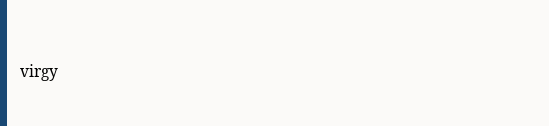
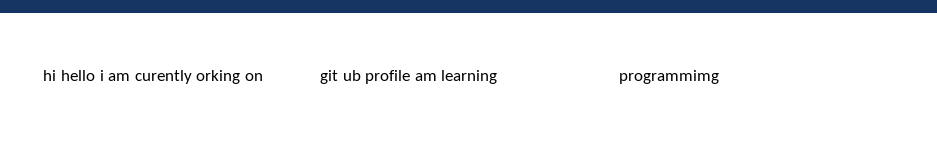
[20,64,58,81] virgy -> [43,70,719,84] hi hello i am curently orking on git ub profile am learning programmimg

